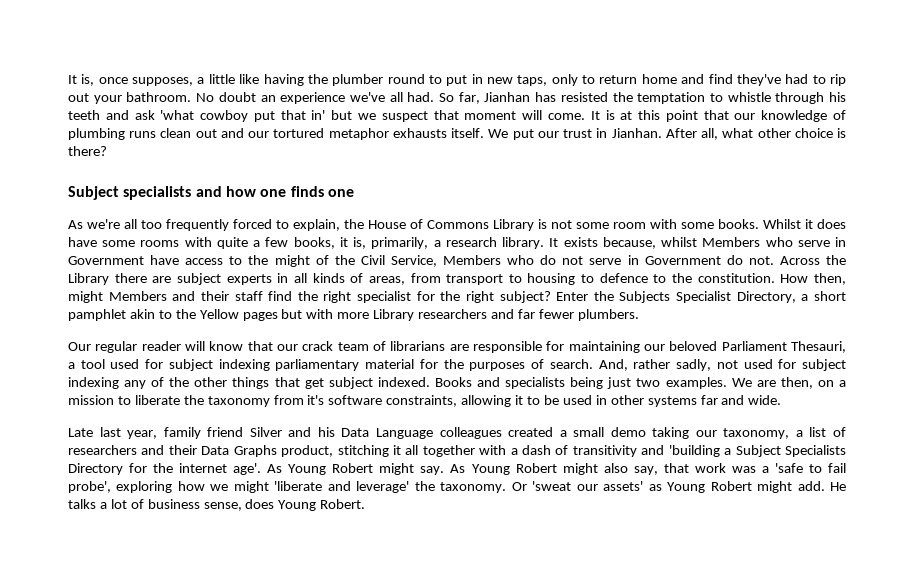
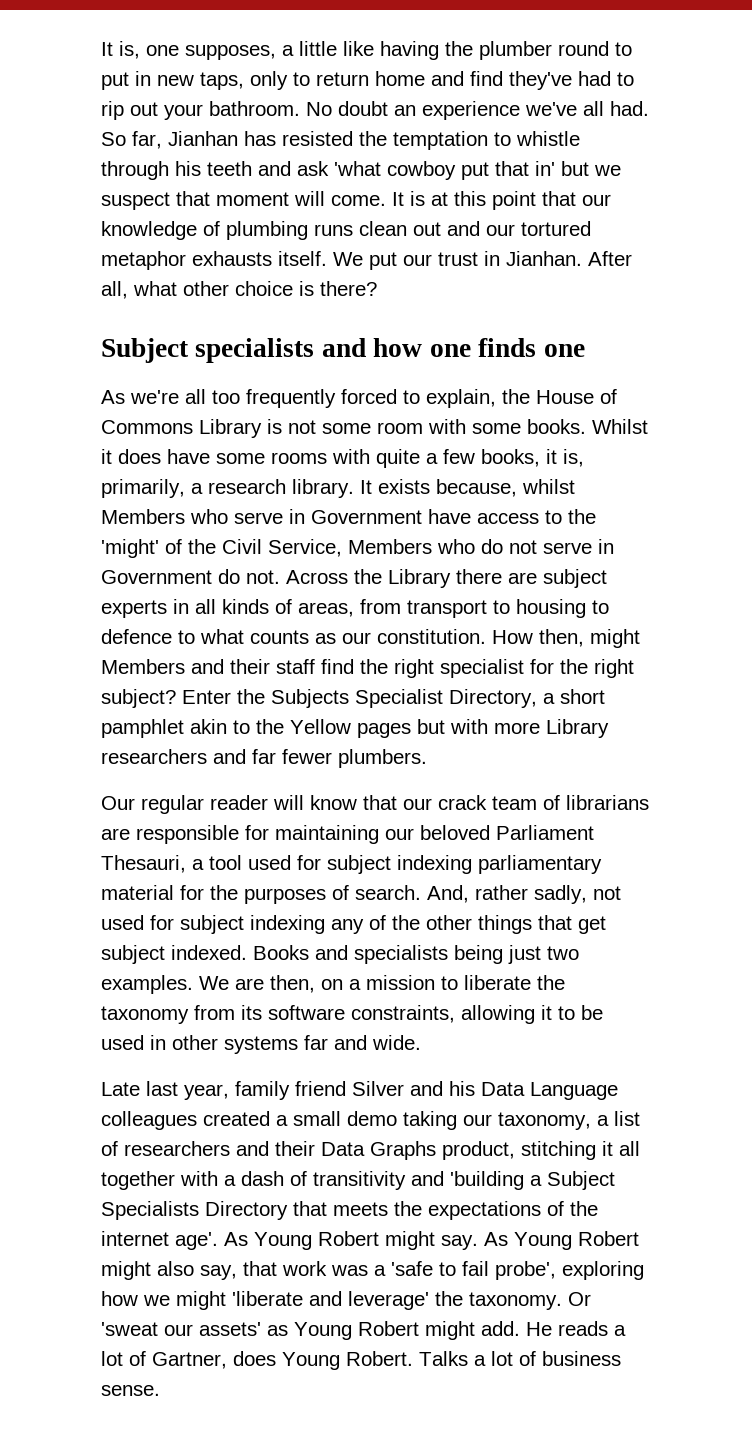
[98,77,128,84] once -> [146,45,179,56] one
[274,255,310,267] might -> [101,539,159,558] 'might'
[672,273,693,283] the -> [200,629,371,644] what counts as our
[307,395,325,405] it's -> [241,1005,262,1020] its
[129,463,148,473] for -> [293,1201,564,1220] that meets the expectations of
[68,499,366,511] talks a lot of business sense, does Young Robert. -> [558,1321,626,1336] [101,1351,621,1370] [101,1385,160,1396] reads a lot of Gartner, does Young Robert. Talks a lot of business sense.

